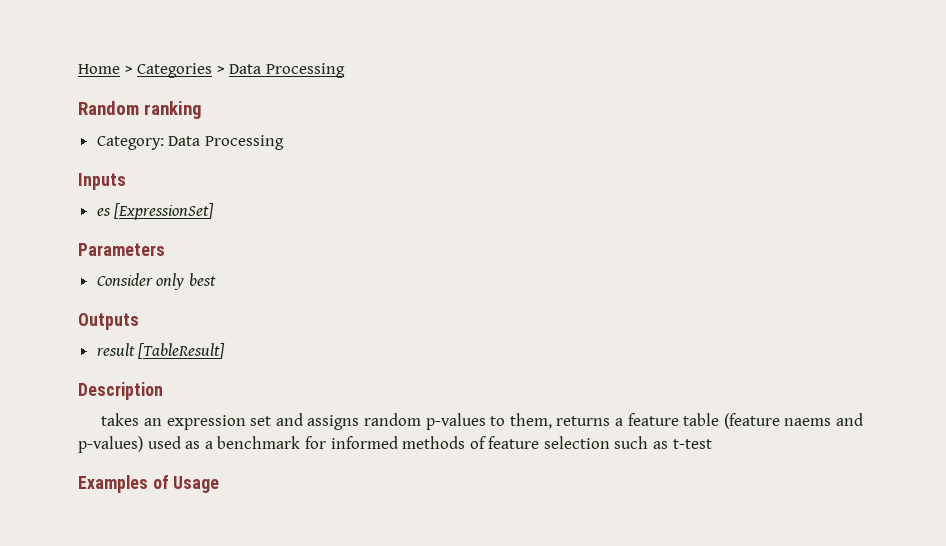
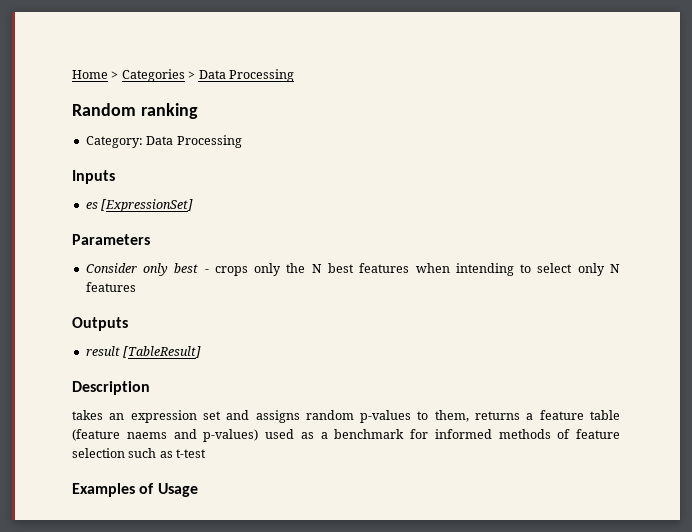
(216, 279) none -> [204,263,621,276] [85,282,136,292] - crops only the N best features when intending to select only N features

